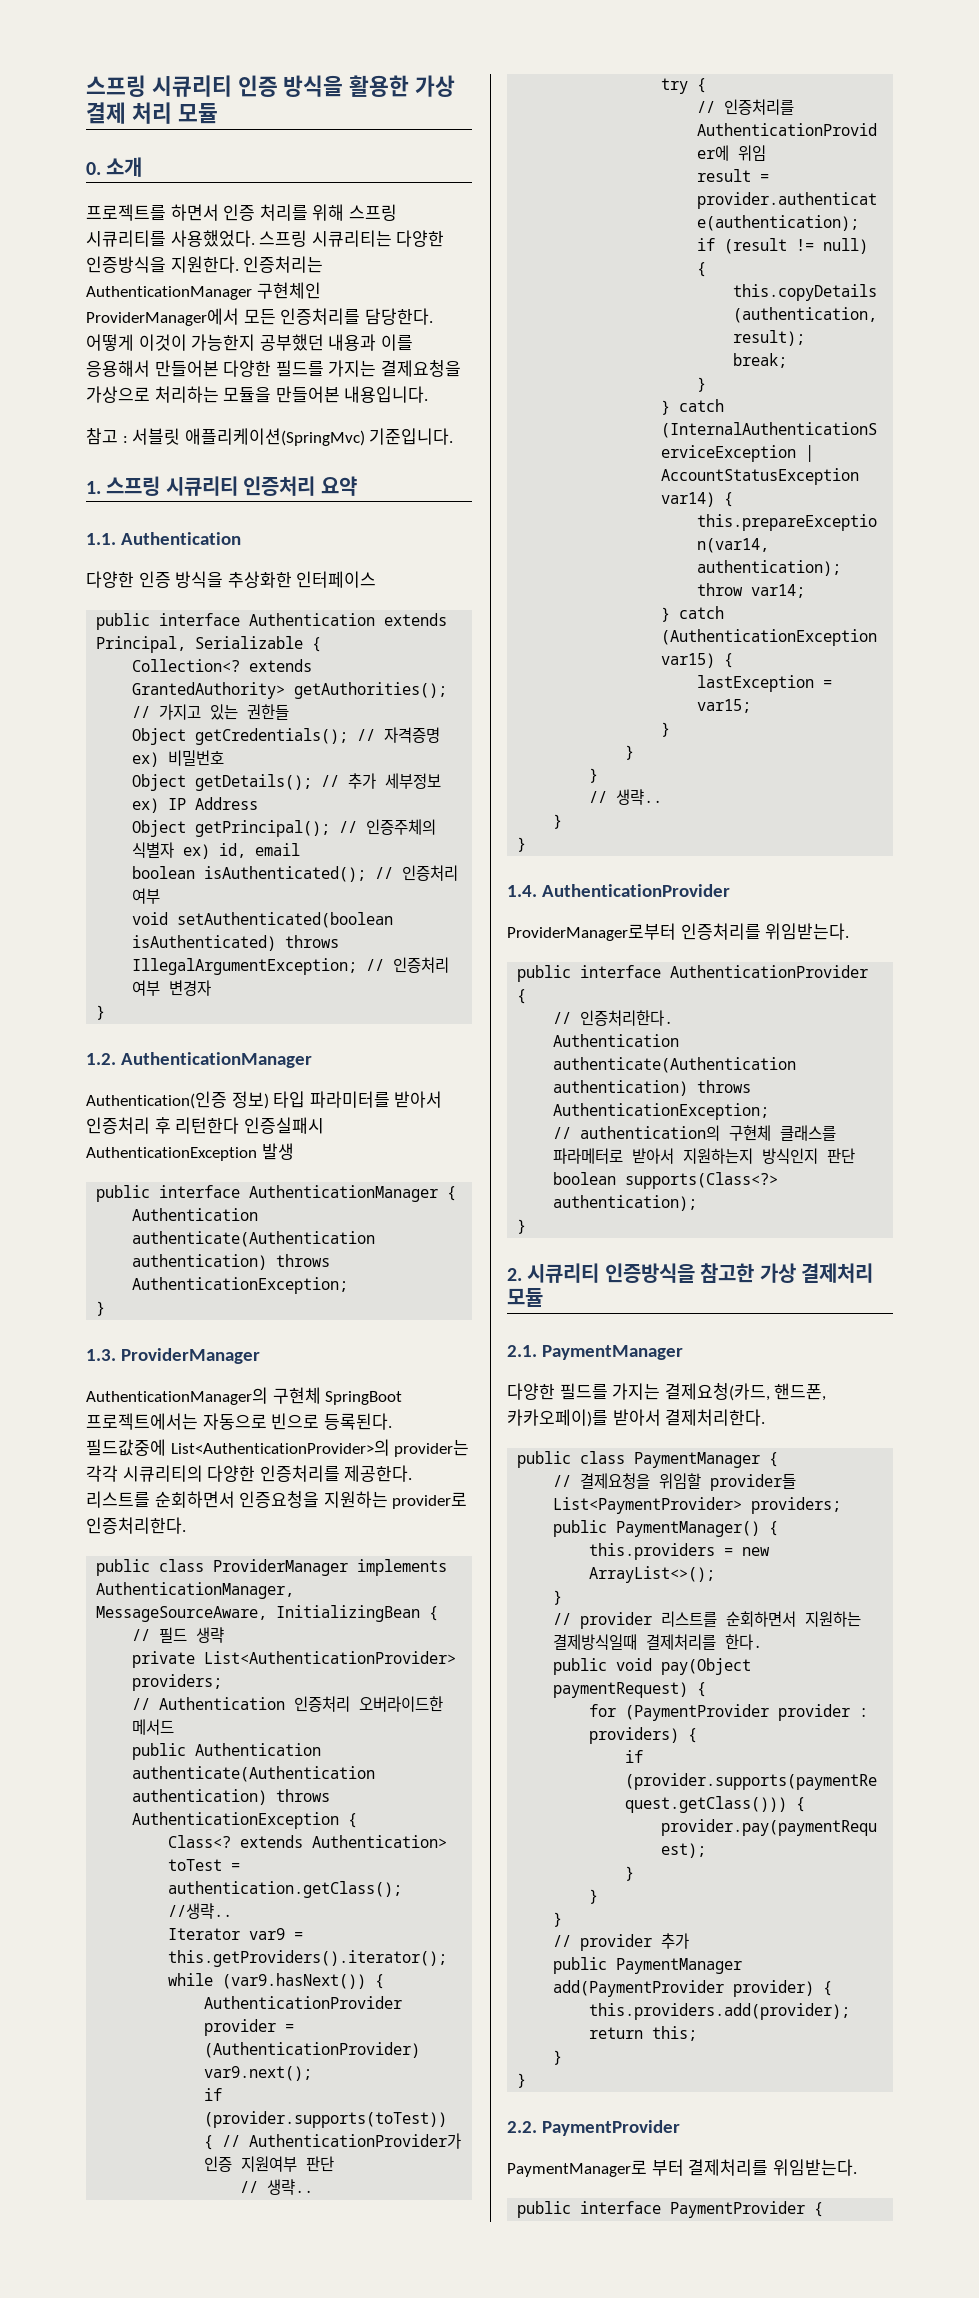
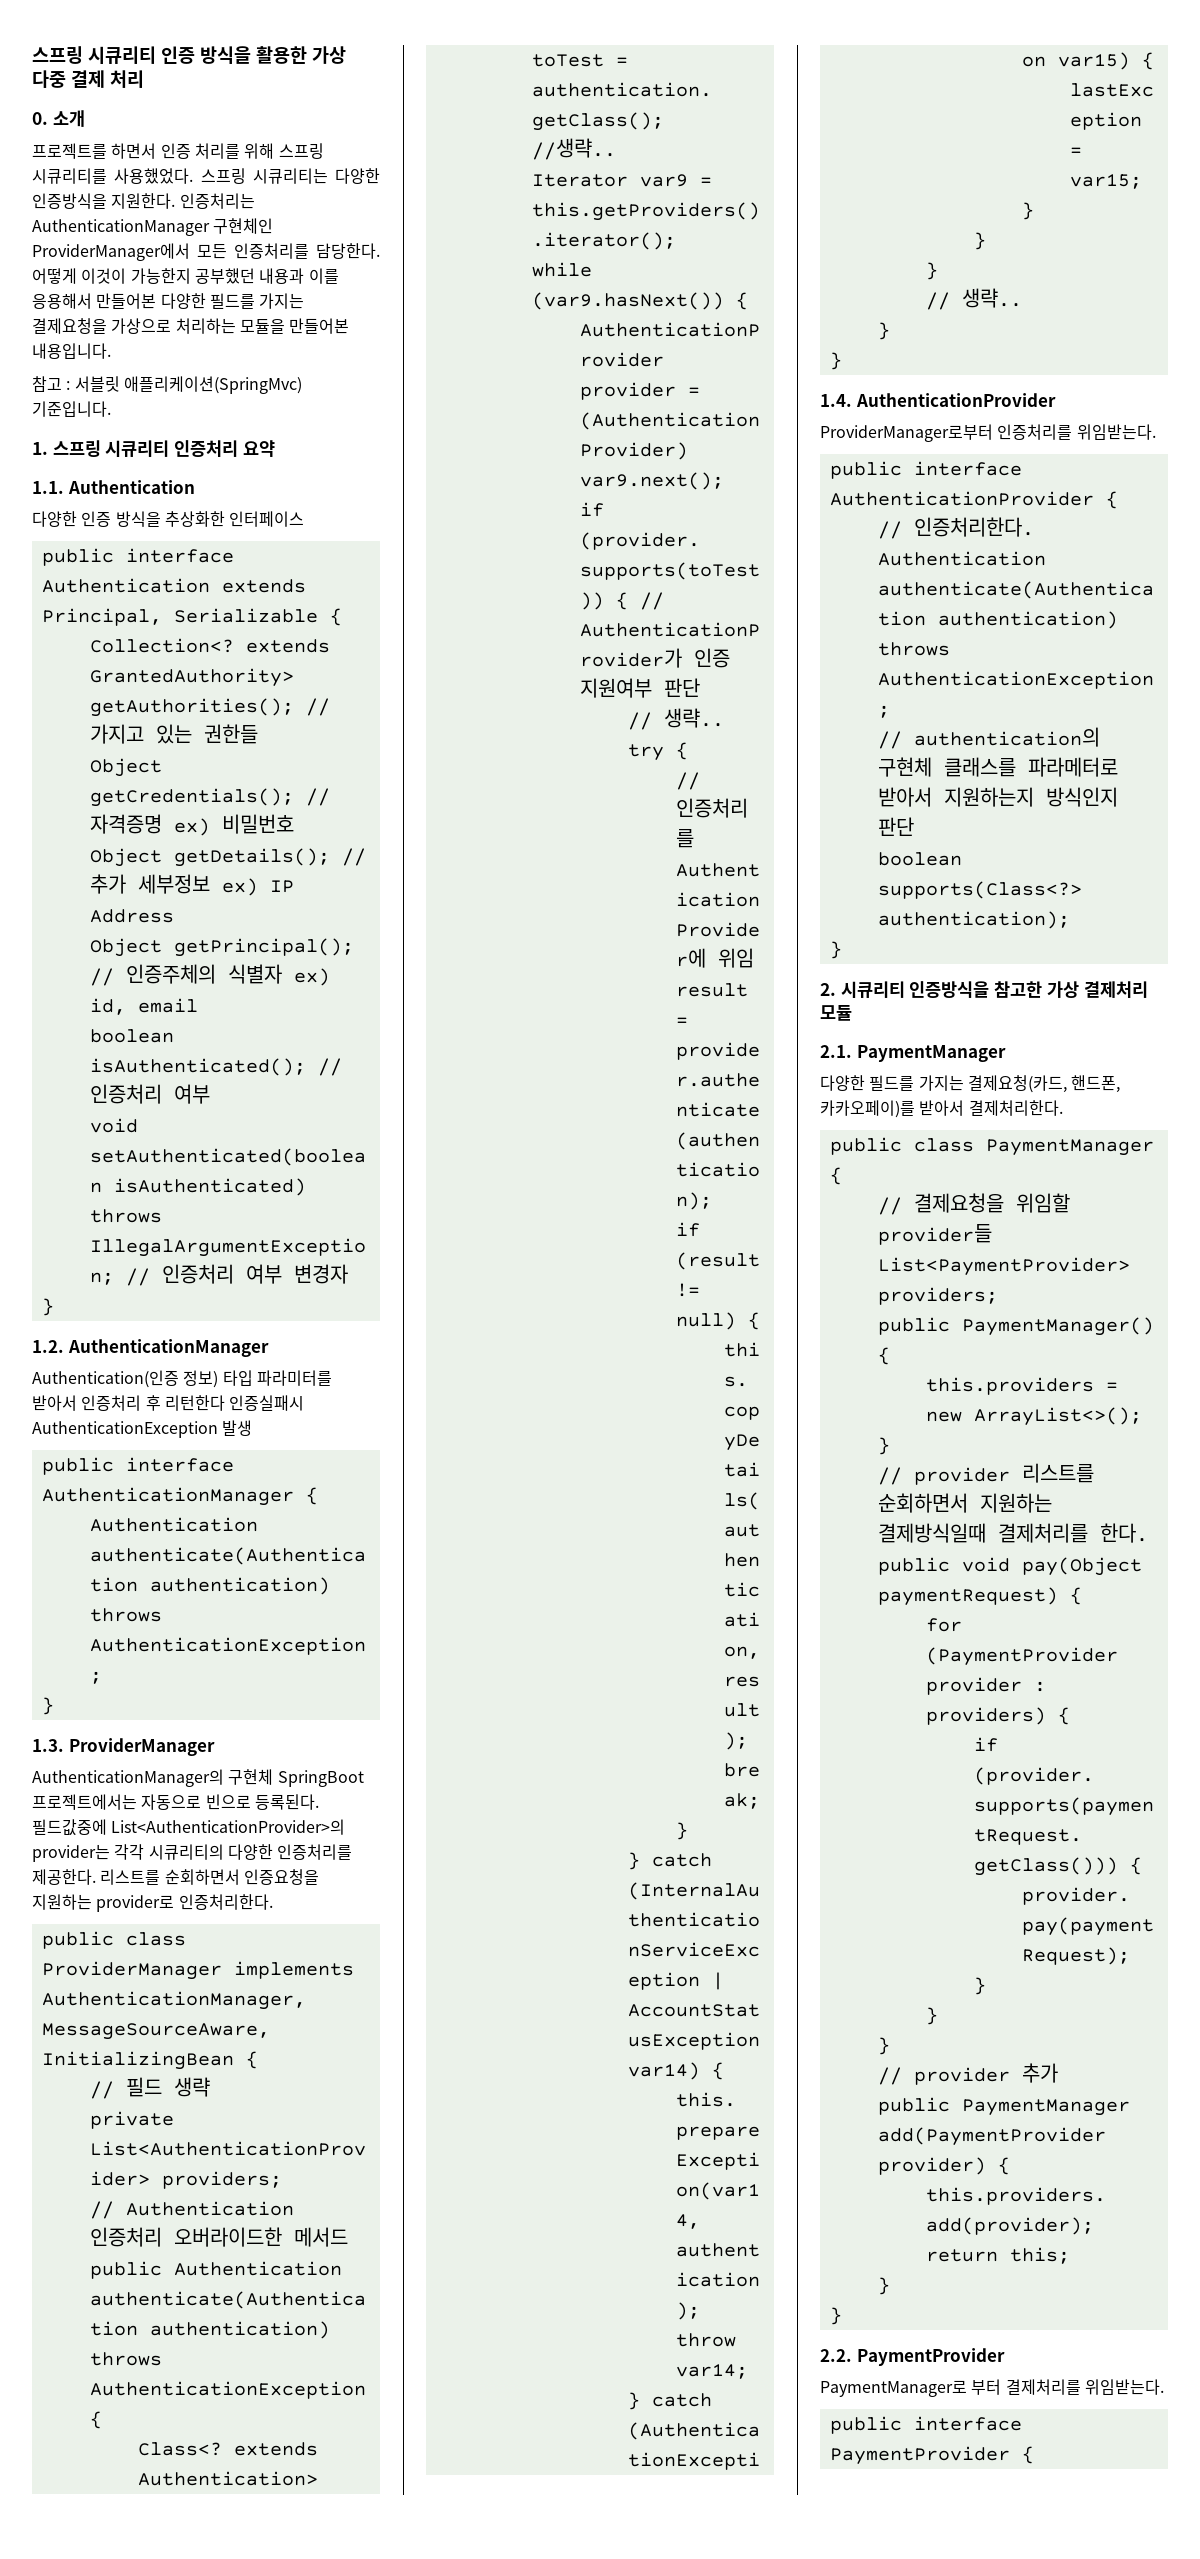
(456, 86) none -> [32,70,66,88] 다중
[177,103,218,124] 모듈 -> (144, 79) none

